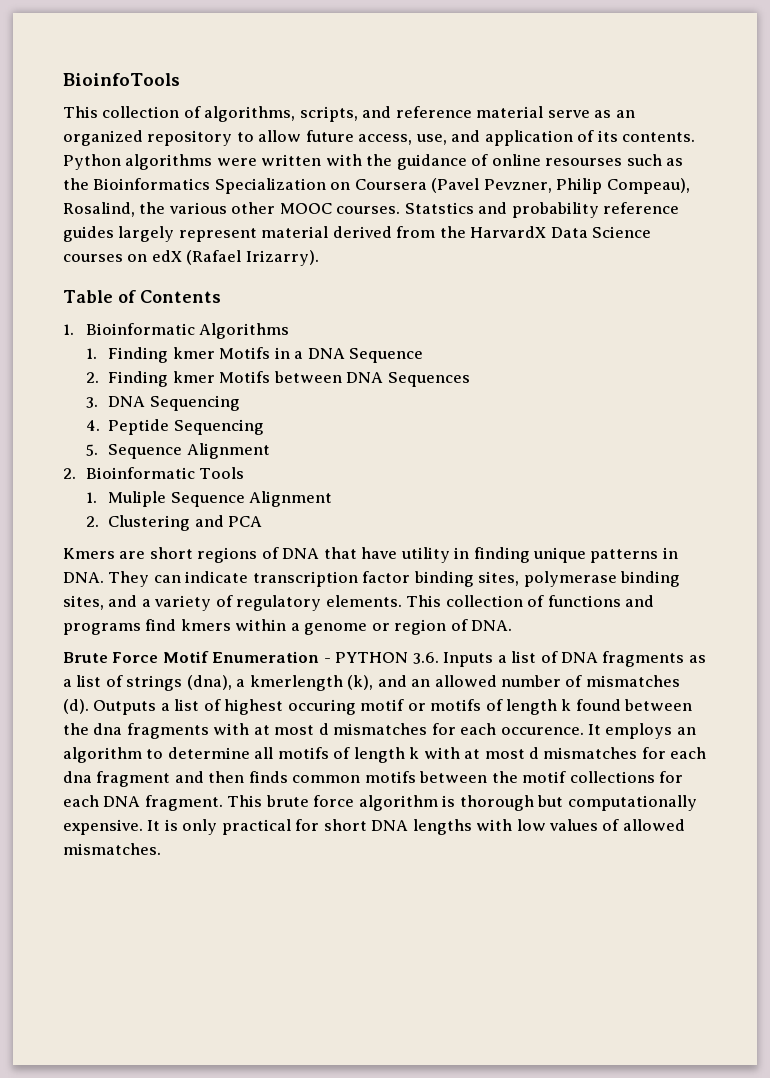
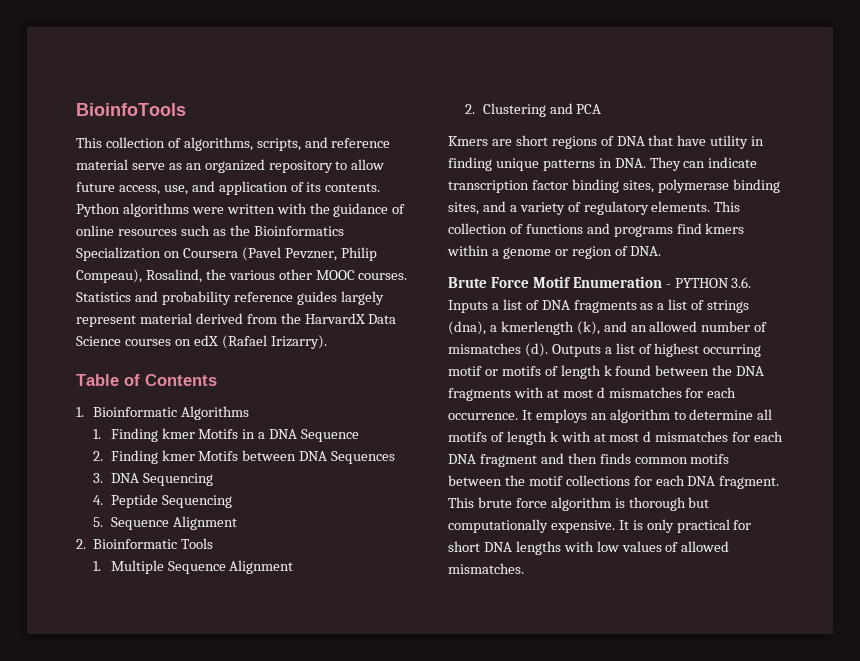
[545,158,623,166] resourses -> [117,229,177,236] resources
[404,202,474,214] Statstics -> [76,292,131,302] Statistics
[108,491,167,507] Muliple -> [110,560,164,574] Multiple
[287,699,356,715] occuring -> [703,344,762,357] occurring
[93,723,123,735] dna -> [736,366,765,376] DNA
[500,727,584,735] occurence. -> [448,413,518,420] occurrence.
[63,771,92,783] dna -> [448,454,476,464] DNA

